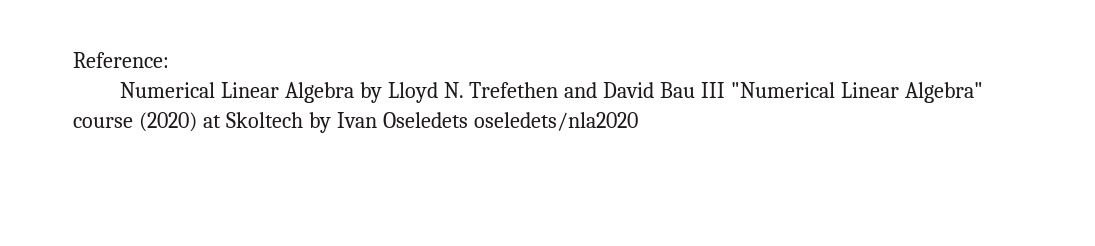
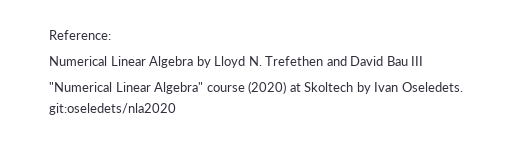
(726, 90) none -> (424, 61) //
[382,112,638,131] Oseledets oseledets/nla2020 -> [401,82,463,92] [49,103,176,115] Oseledets. git:oseledets/nla2020

